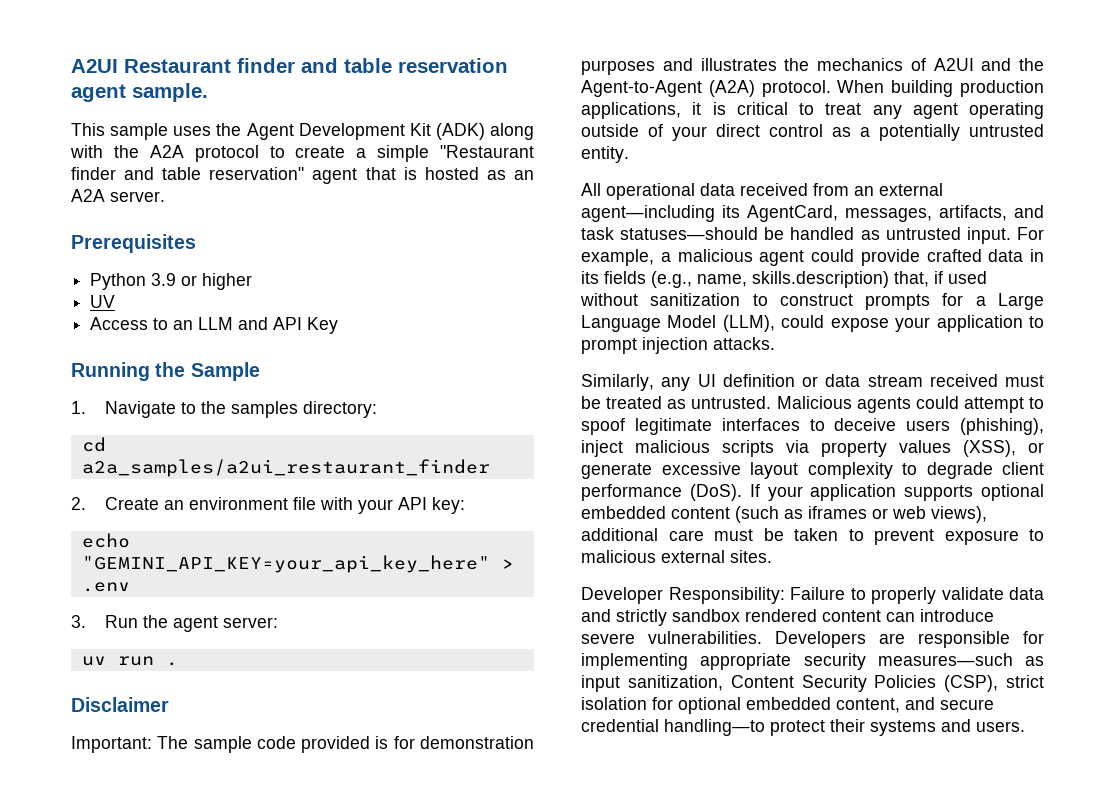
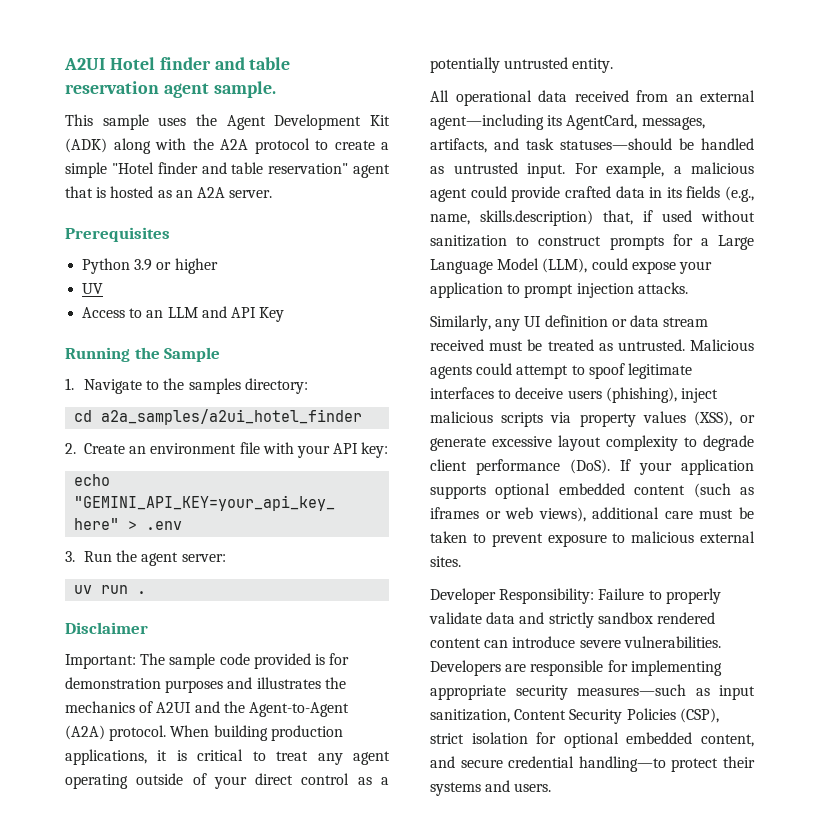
[71,59,231,73] A2UI Restaurant -> [64,57,155,70] A2UI Hotel
[440,145,534,158] "Restaurant -> [111,162,154,174] "Hotel
[81,459,490,477] a2a_samples/a2ui_restaurant_finder -> [101,409,363,425] a2a_samples/a2ui_hotel_finder

